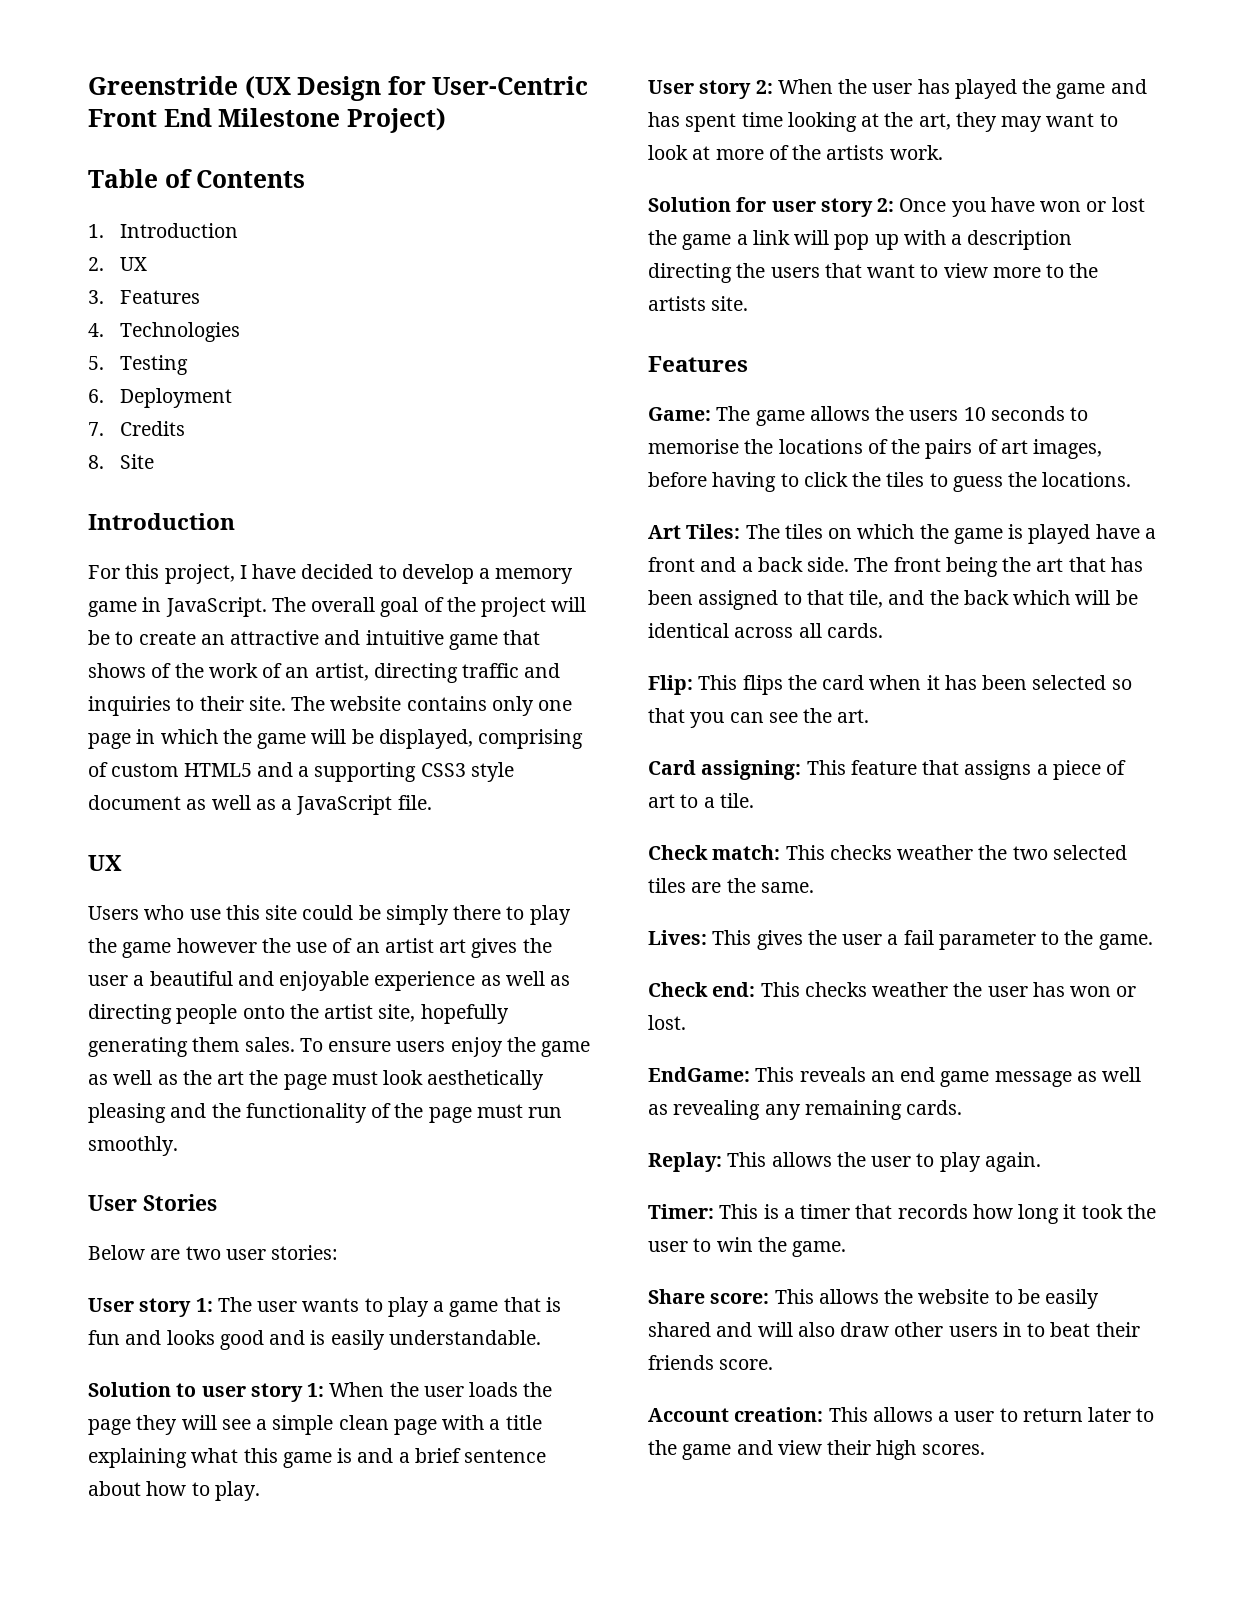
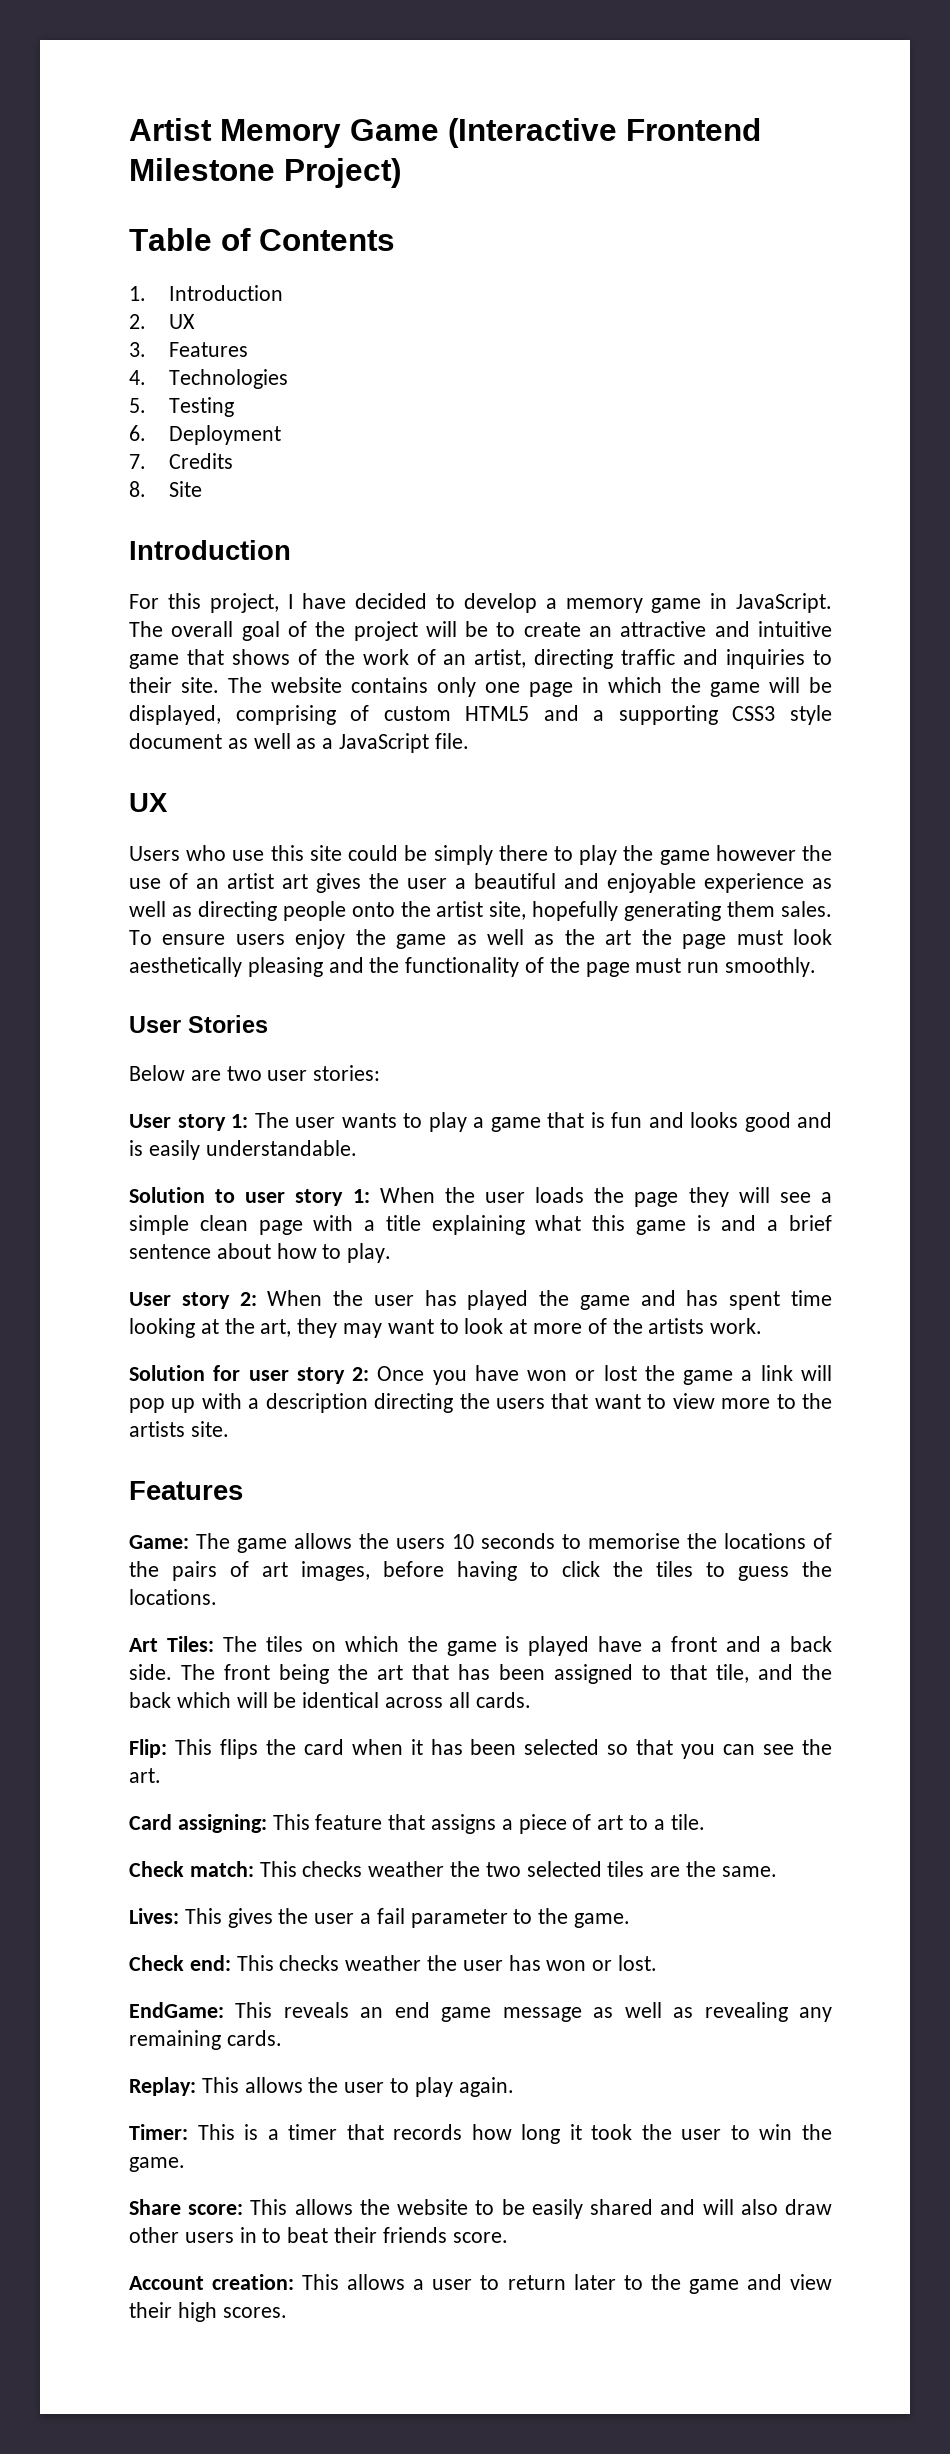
[88,76,589,101] [88,108,212,127] Greenstride (UX Design for User-Centric Front End -> [129,118,761,148] Artist Memory Game (Interactive Frontend

